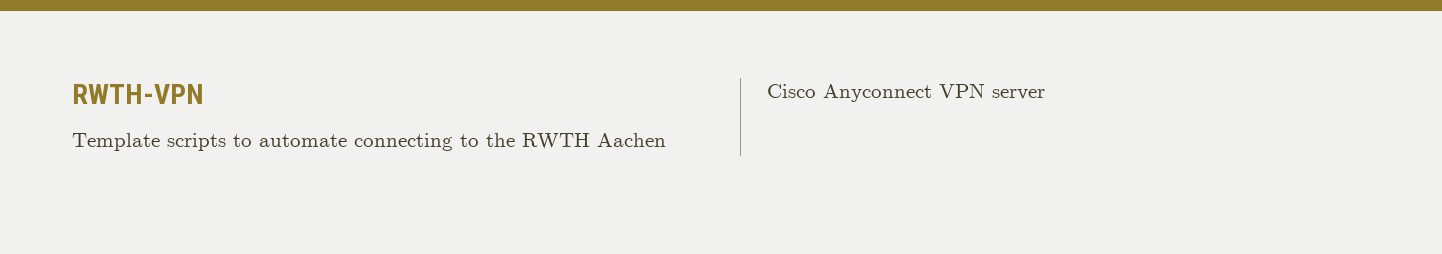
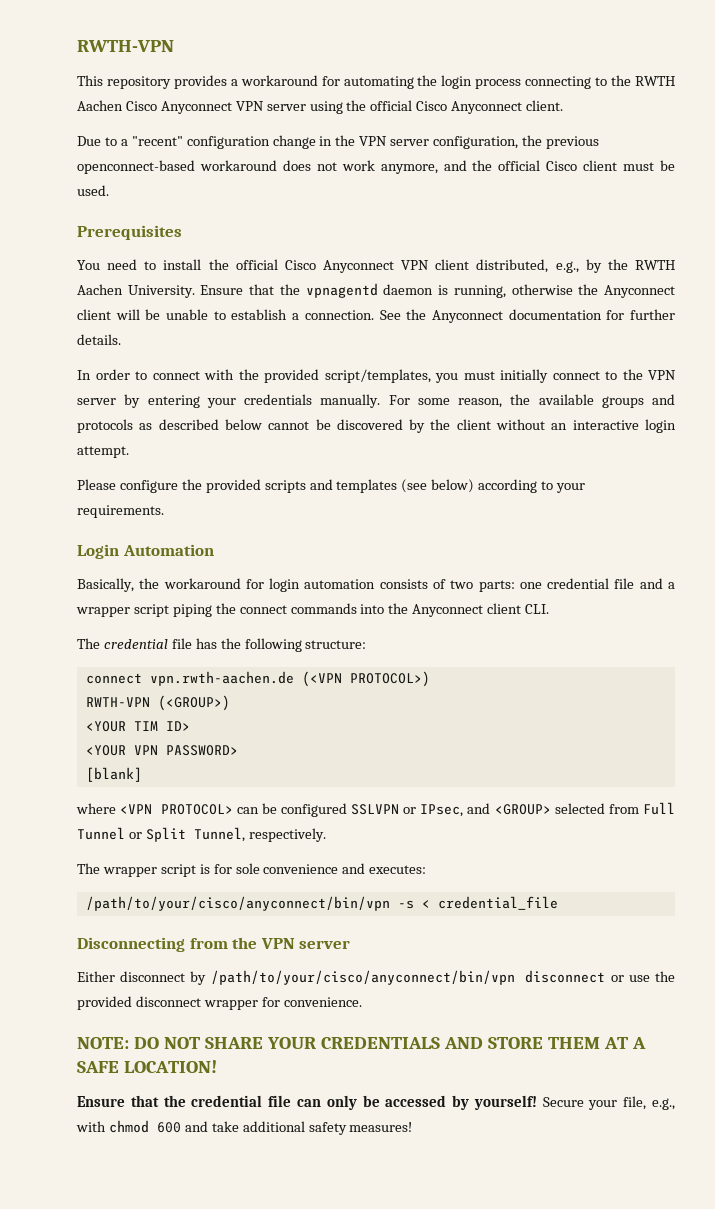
[72,133,347,151] Template scripts to automate -> [77,75,522,89] This repository provides a workaround for automating the login process
(1045, 94) none -> [309,100,564,114] [77,135,599,149] [77,160,675,174] [77,185,109,196] [77,225,182,240] [77,259,675,273] [77,283,676,298] [77,309,675,323] [77,334,121,345] [77,369,676,383] [77,394,675,408] [77,419,677,433] [77,446,129,458] [77,479,586,493] [77,505,164,518] [77,544,214,559] [77,578,676,592] [76,603,550,617] [77,638,367,652] [85,671,430,687] [85,695,230,711] [85,721,190,732] [85,745,238,756] [85,767,142,782] [76,802,675,817] [77,827,326,842] [77,863,427,877] [85,896,558,911] [77,937,351,952] [77,970,676,985] [77,996,362,1010] [77,1037,646,1049] [77,1060,217,1073] [77,1095,675,1110] [76,1120,413,1135] using the official Cisco Anyconnect client. // Due to a "recent" configuration change in the VPN server configuration, the previous openconnect-based workaround does not work anymore, and the official Cisco client must be used. // Prerequisites // You need to install the official Cisco Anyconnect VPN client distributed, e.g., by the RWTH Aachen University. Ensure that the vpnagentd daemon is running, otherwise the Anyconnect client will be unable to establish a connection. See the Anyconnect documentation for further details. // In order to connect with the provided script/templates, you must initially connect to the VPN server by entering your credentials manually. For some reason, the available groups and protocols as described below cannot be discovered by the client without an interactive login attempt. // Please configure the provided scripts and templates (see below) according to your requirements. // Login Automation // Basically, the workaround for login automation consists of two parts: one credential file and a wrapper script piping the connect commands into the Anyconnect client CLI. // The credential file has the following structure: // connect vpn.rwth-aachen.de (<VPN PROTOCOL>) // RWTH-VPN (<GROUP>) // <YOUR TIM ID> // <YOUR VPN PASSWORD> // [blank] // where <VPN PROTOCOL> can be configured SSLVPN or IPsec, and <GROUP> selected from Full Tunnel or Split Tunnel, respectively. // The wrapper script is for sole convenience and executes: // /path/to/your/cisco/anyconnect/bin/vpn -s < credential_file // Disconnecting from the VPN server // Either disconnect by /path/to/your/cisco/anyconnect/bin/vpn disconnect or use the provided disconnect wrapper for convenience. // NOTE: DO NOT SHARE YOUR CREDENTIALS AND STORE THEM AT A SAFE LOCATION! // Ensure that the credential file can only be accessed by yourself! Secure your file, e.g., with chmod 600 and take additional safety measures!

